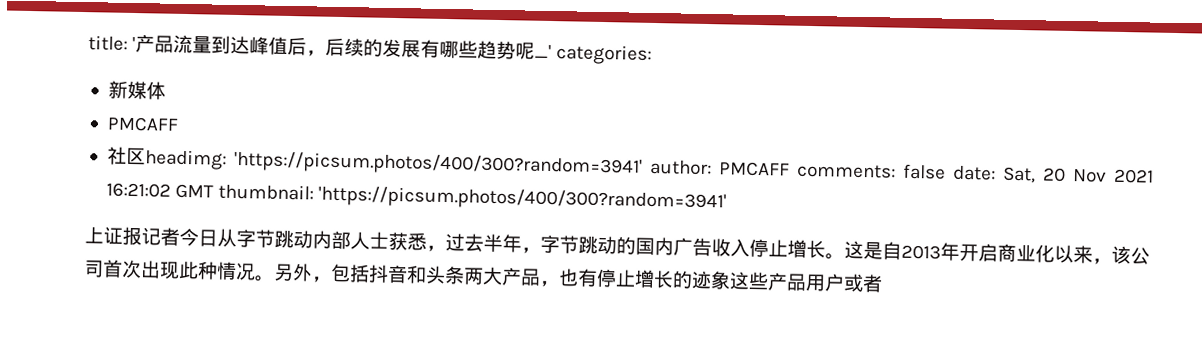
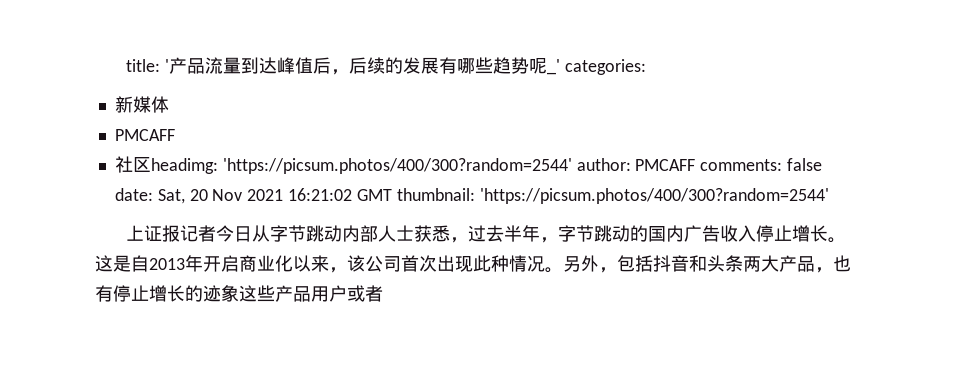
[233,150,643,178] 'https://picsum.photos/400/300?random=3941' -> [222,158,572,174] 'https://picsum.photos/400/300?random=2544'
[318,185,728,213] 'https://picsum.photos/400/300?random=3941' -> [479,188,829,204] 'https://picsum.photos/400/300?random=2544'

